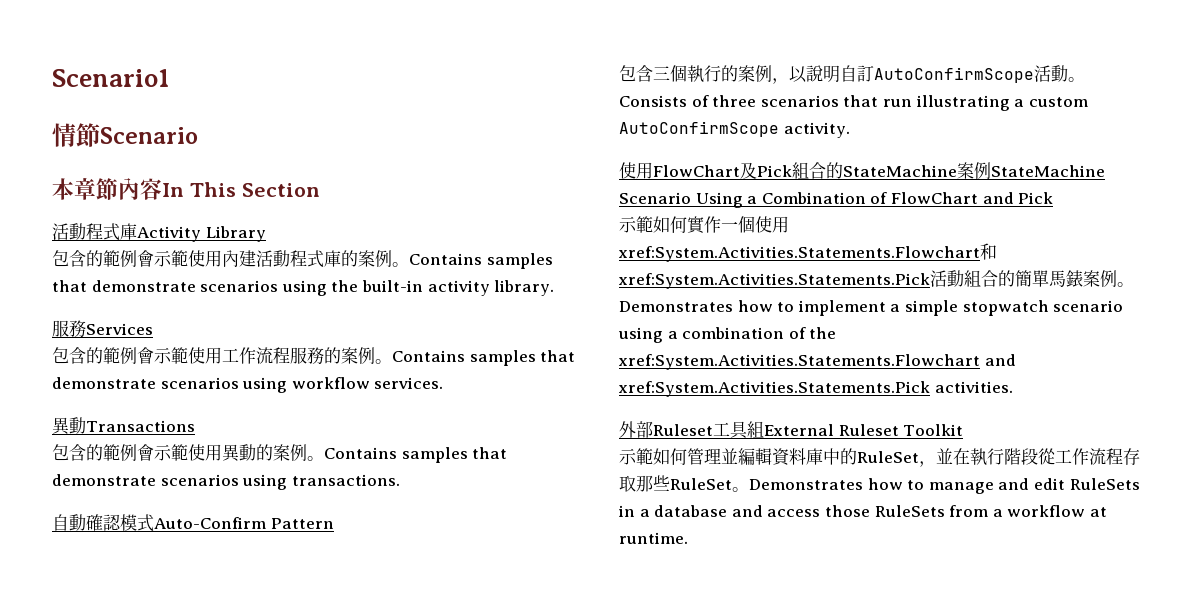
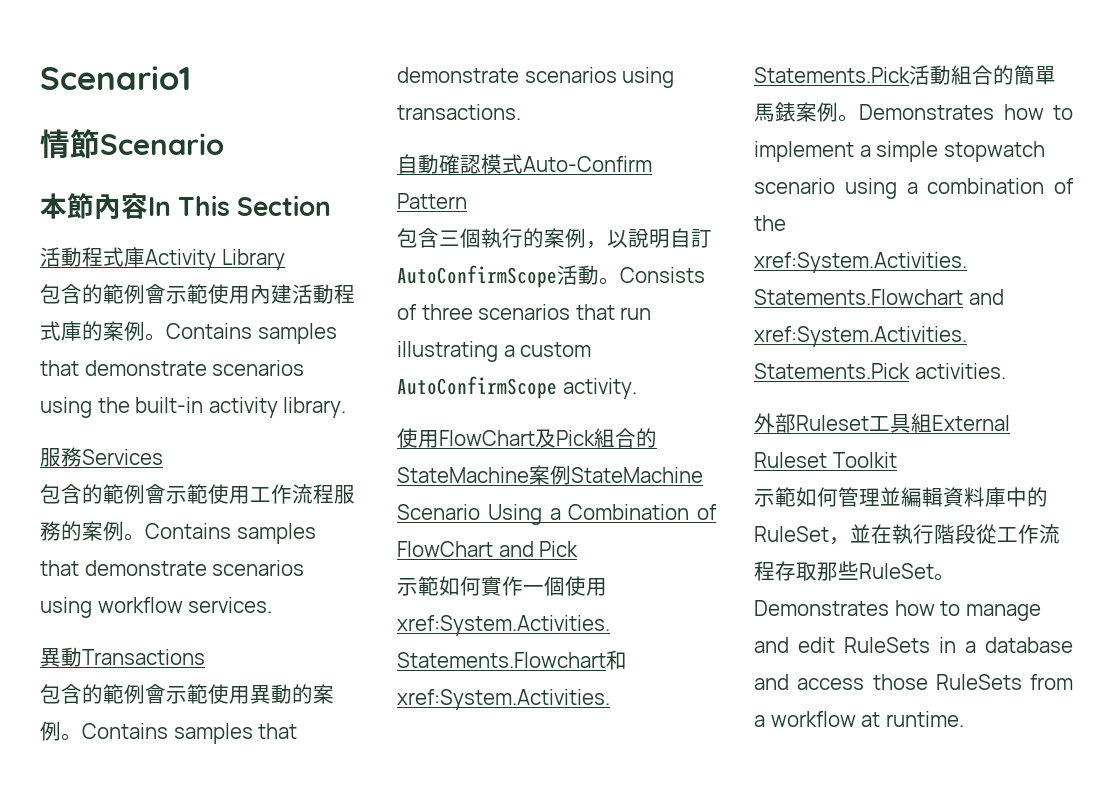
[74,178,96,200] 章 -> (67, 206) none

